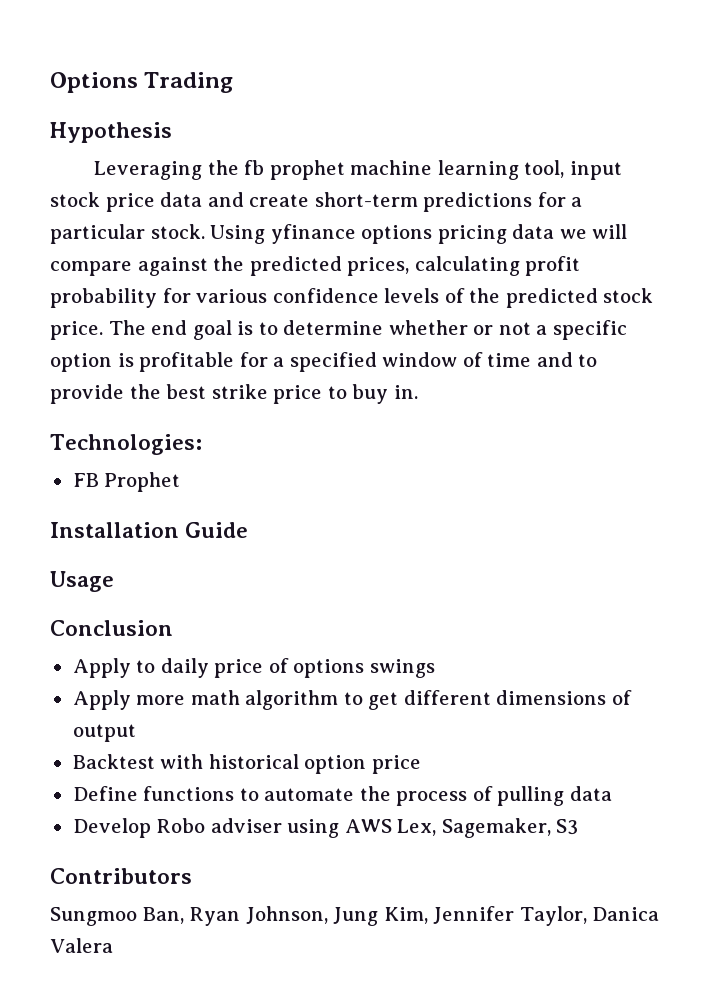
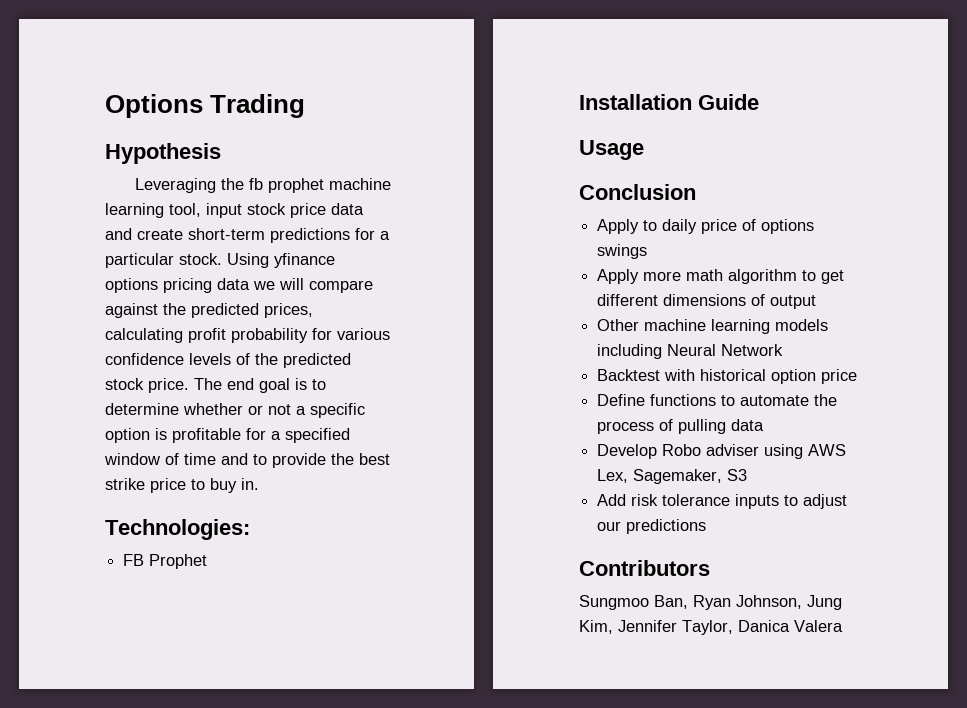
(136, 733) none -> [597,319,829,334] [597,344,784,359] // Other machine learning models including Neural Network
(579, 827) none -> [597,494,848,509] [597,519,707,534] // Add risk tolerance inputs to adjust our predictions

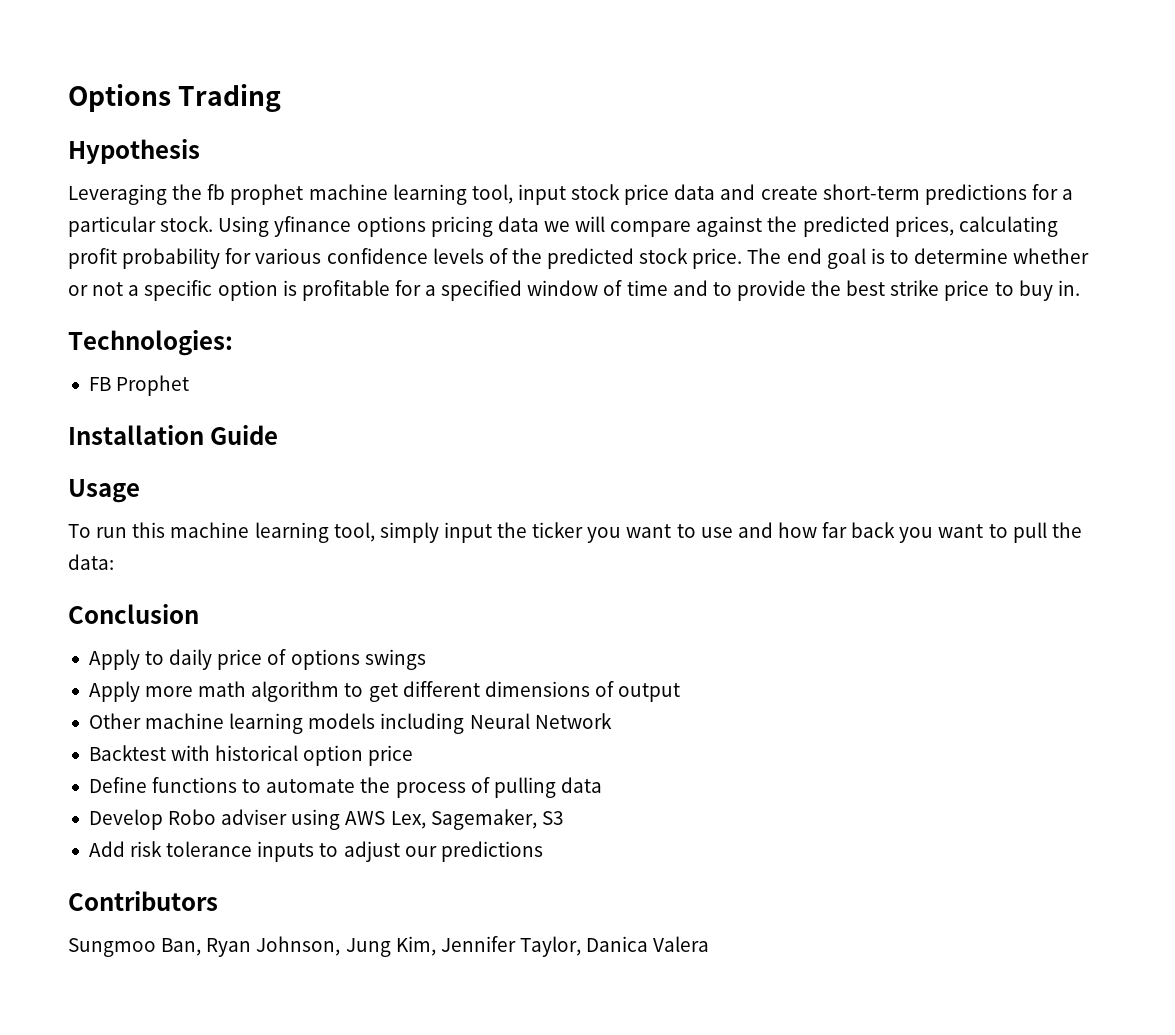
(644, 150) none -> [68,522,1082,543] [68,554,114,570] // To run this machine learning tool, simply input the ticker you want to use and how far back you want to pull the data:

